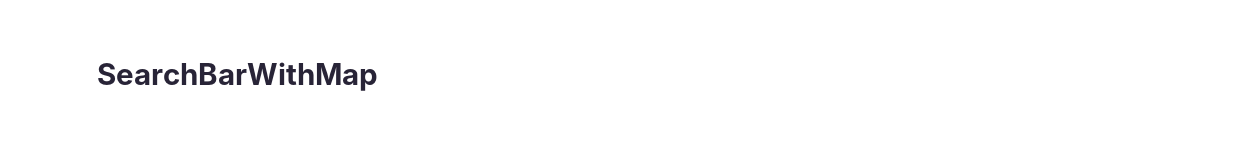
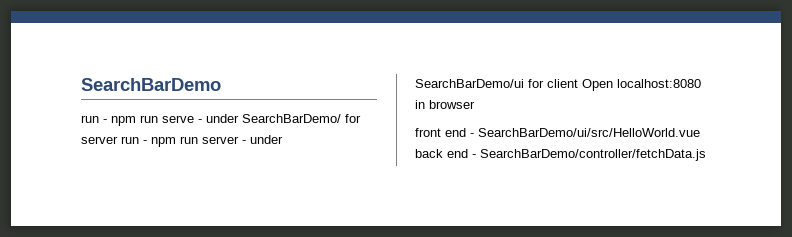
[97,62,378,91] SearchBarWithMap -> [81,78,221,91] [81,114,361,126] [81,135,283,147] [415,79,701,91] [415,100,475,109] [415,128,700,137] [415,149,706,161] SearchBarDemo // run - npm run serve - under SearchBarDemo/ for server run - npm run server - under SearchBarDemo/ui for client Open localhost:8080 in browser // front end - SearchBarDemo/ui/src/HelloWorld.vue back end - SearchBarDemo/controller/fetchData.js

